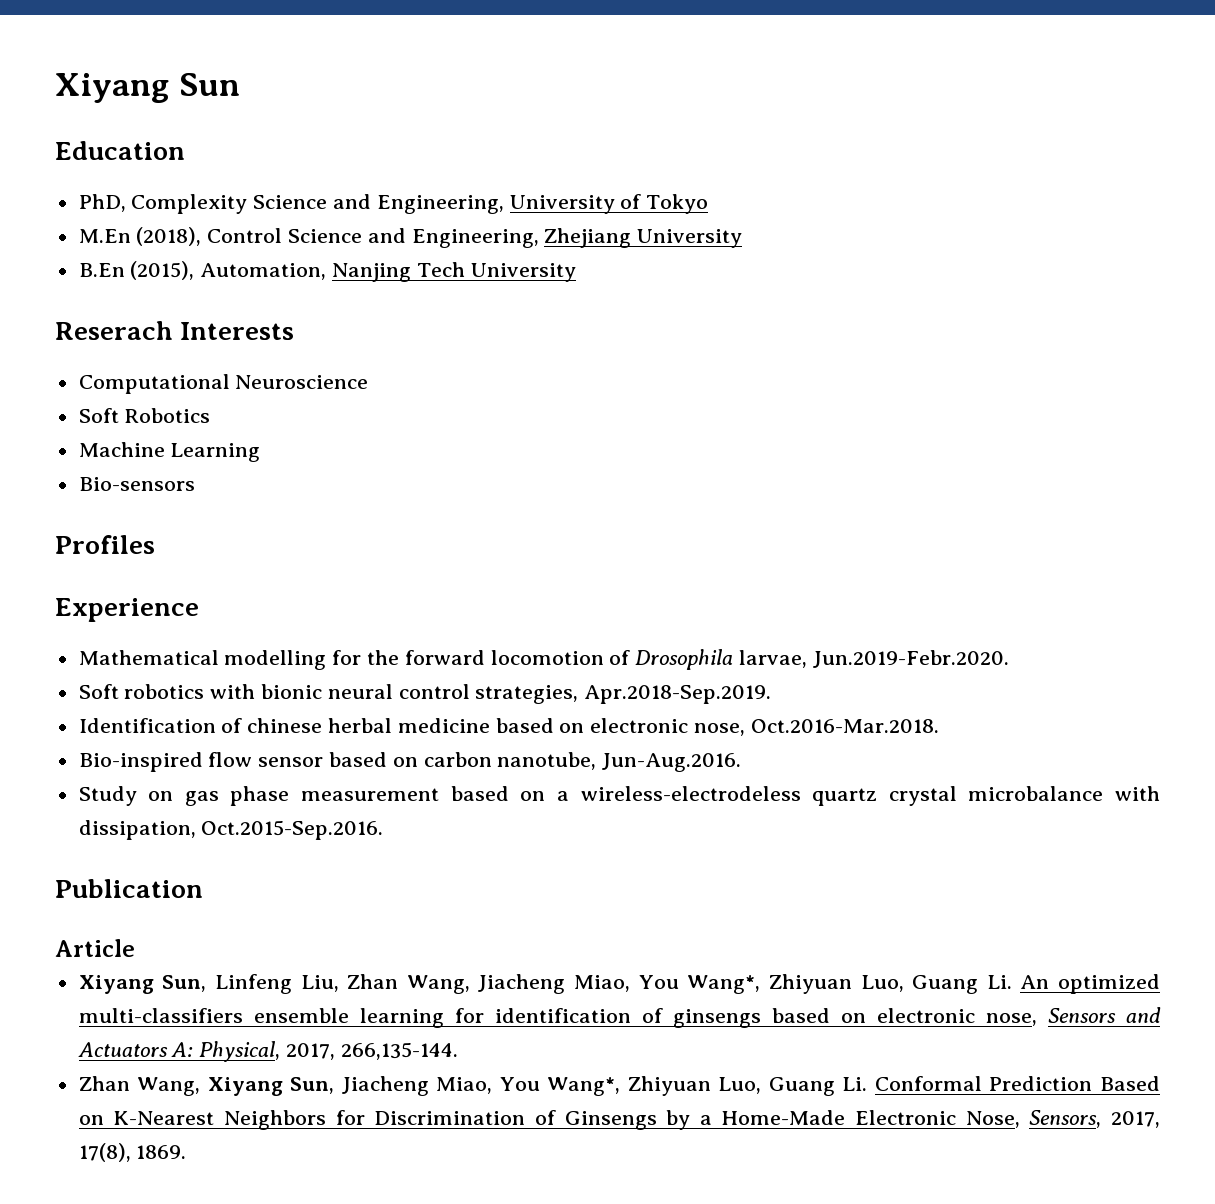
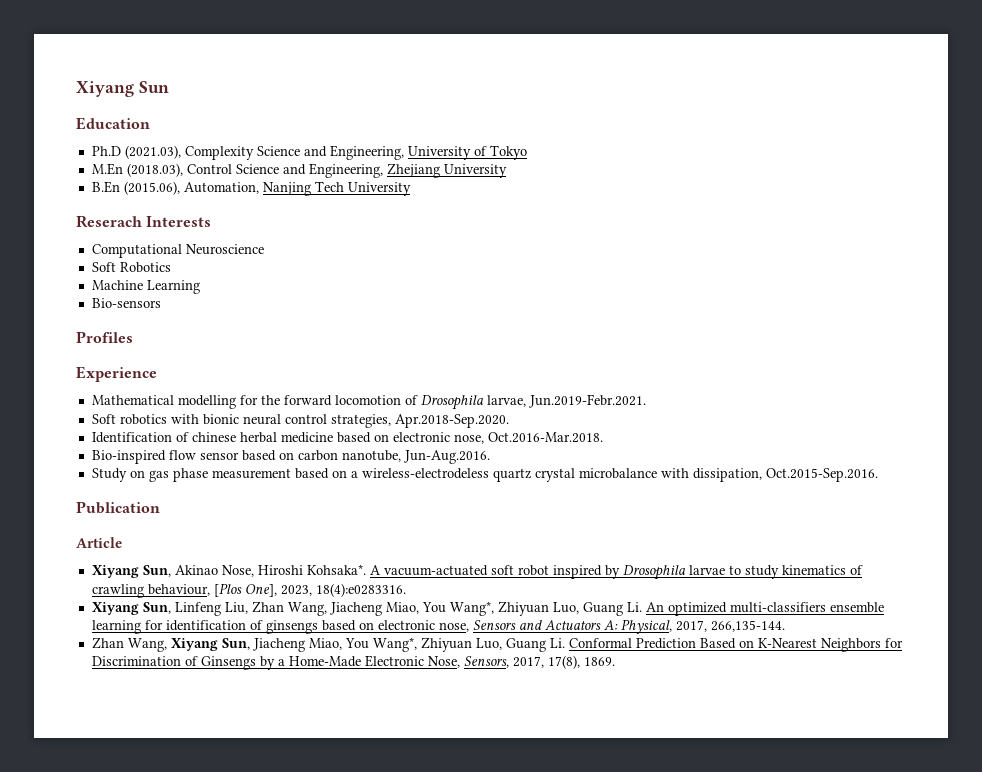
[78,194,126,212] PhD, -> [91,145,181,159] Ph.D (2021.03),
[136,227,202,246] (2018), -> [126,163,183,177] (2018.03),
[130,261,195,280] (2015), -> [123,181,180,195] (2015.06),
[812,650,1009,668] Jun.2019-Febr.2020. -> [528,394,646,408] Jun.2019-Febr.2021.
[584,685,772,704] Apr.2018-Sep.2019. -> [394,414,509,428] Apr.2018-Sep.2020.
(135, 948) none -> [91,564,863,580] [91,583,406,598] // Xiyang Sun, Akinao Nose, Hiroshi Kohsaka*. A vacuum-actuated soft robot inspired by Drosophila larvae to study kinematics of crawling behaviour, [Plos One], 2023, 18(4):e0283316.

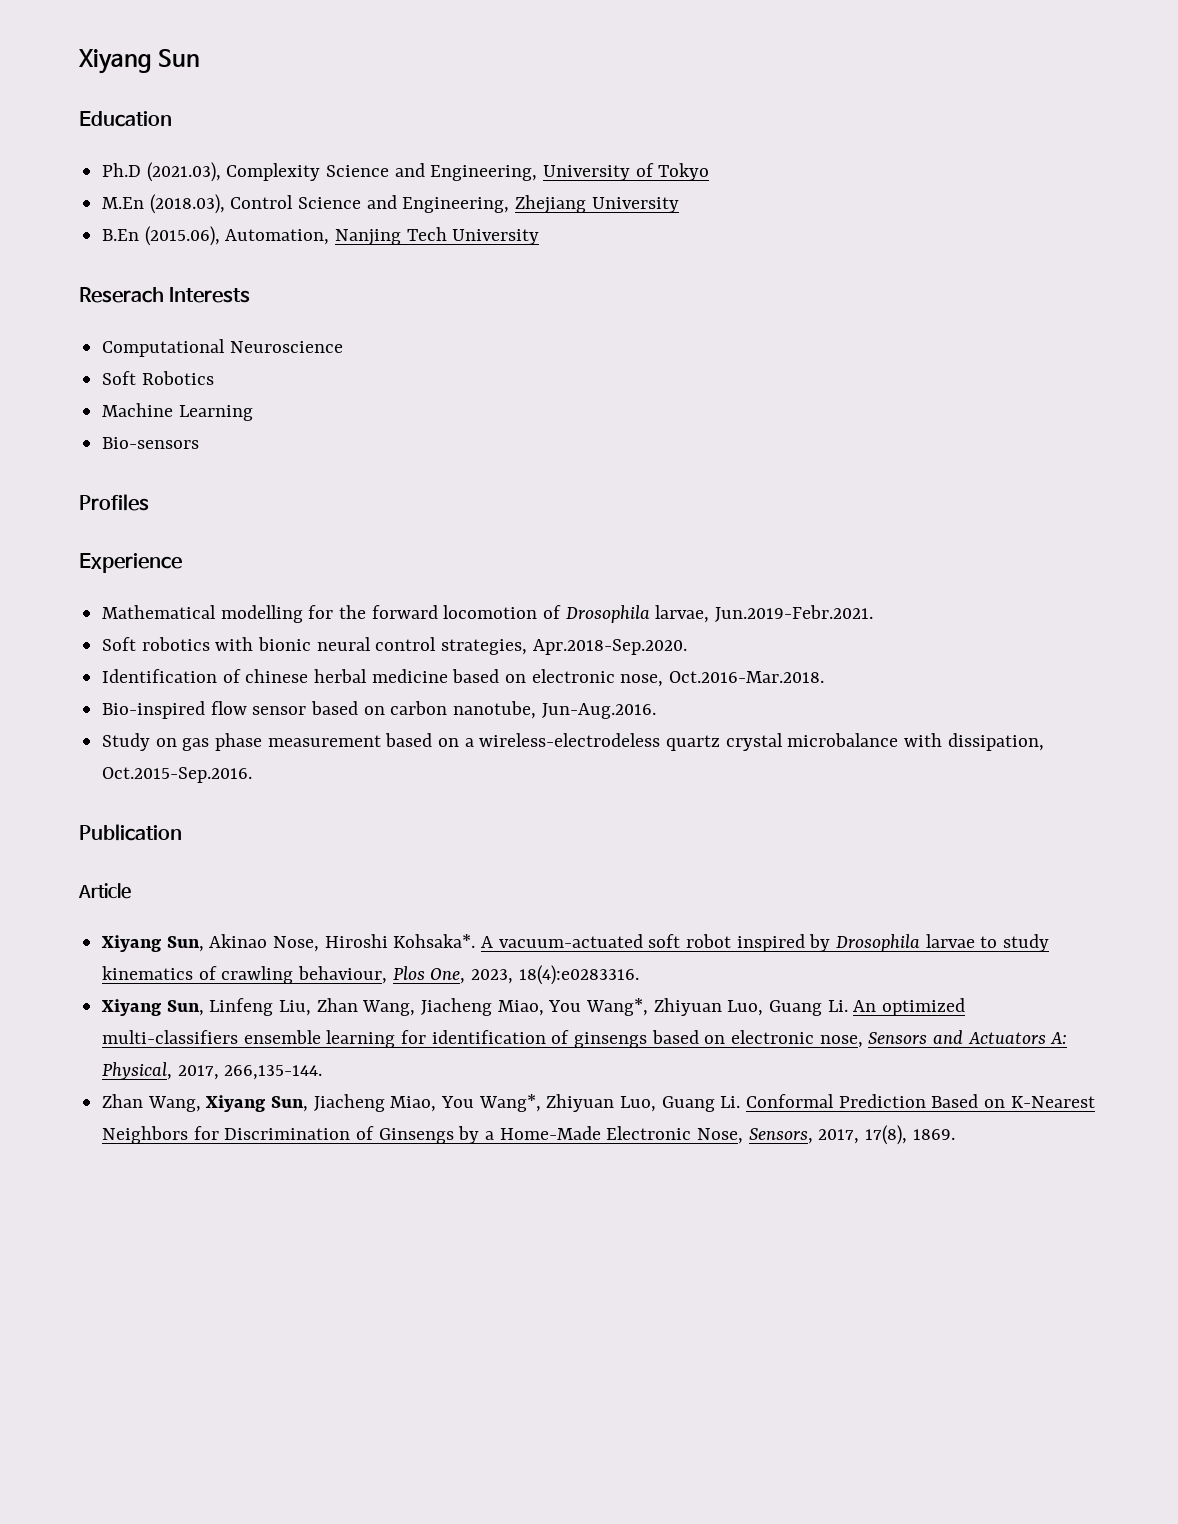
[213,583,277,597] [Plos One], -> [392,966,466,984] Plos One,

